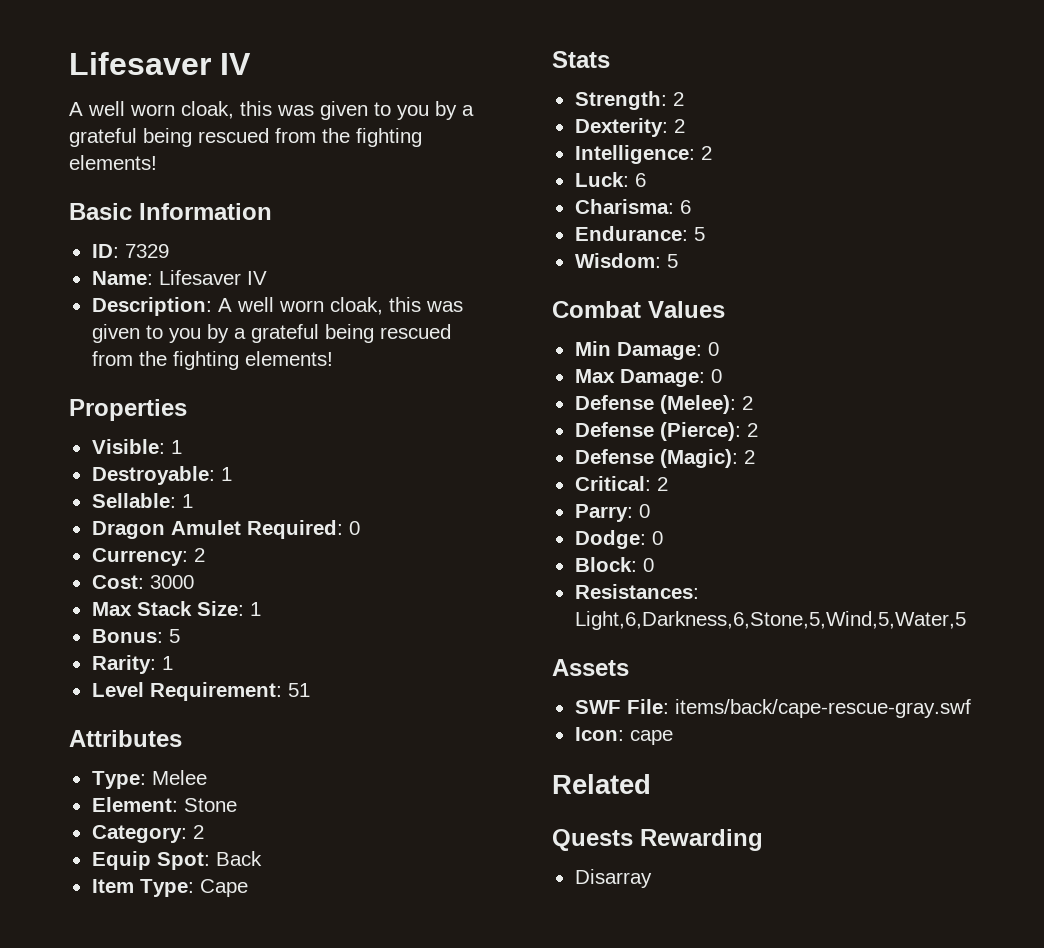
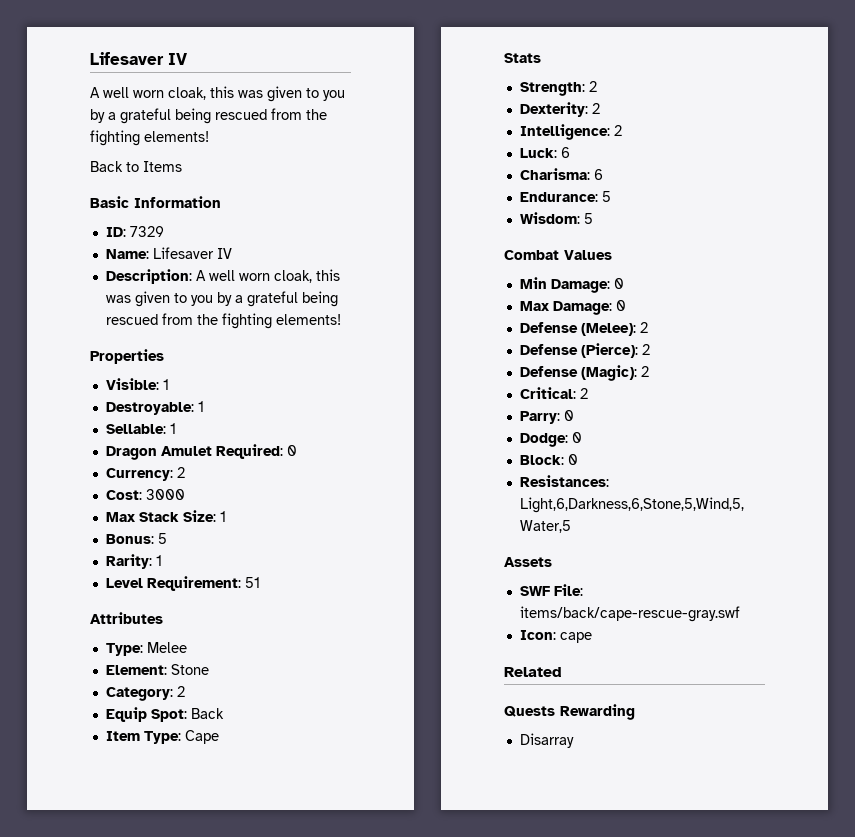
(157, 162) none -> [90,161,182,172] // Back to Items

